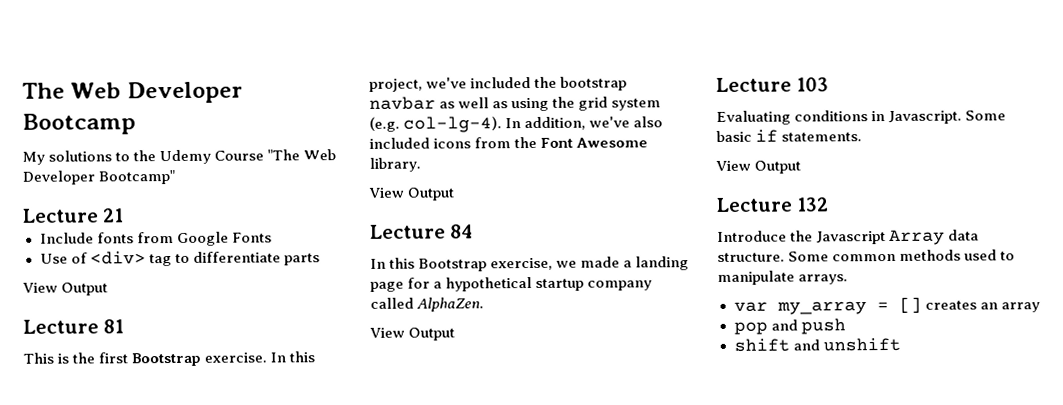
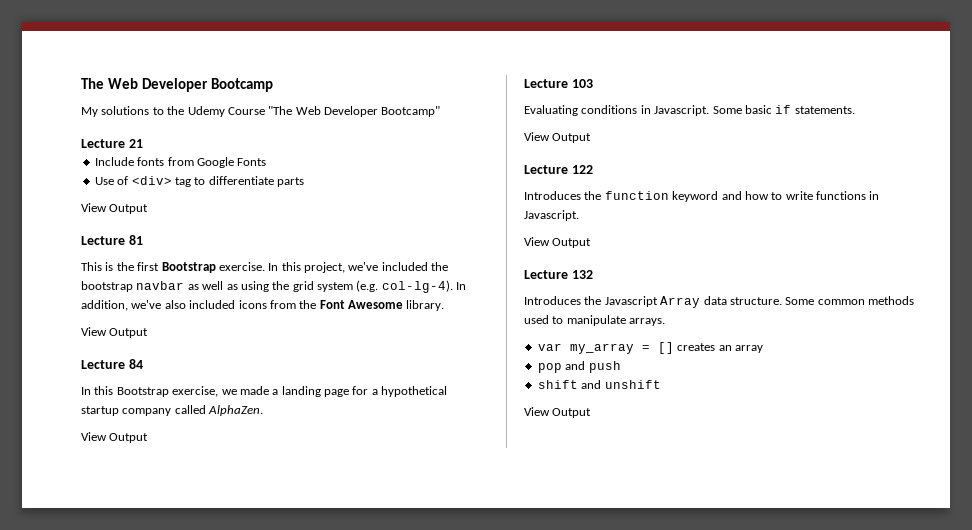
(802, 167) none -> [524,165,593,174] [524,191,880,202] [524,210,579,221] [524,237,592,248] // Lecture 122 // Introduces the function keyword and how to write functions in Javascript. // View Output
[717,230,787,242] Introduce -> [524,296,581,305] Introduces
(901, 344) none -> [524,407,592,418] // View Output

